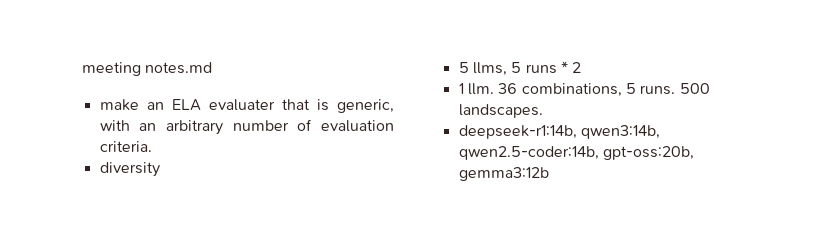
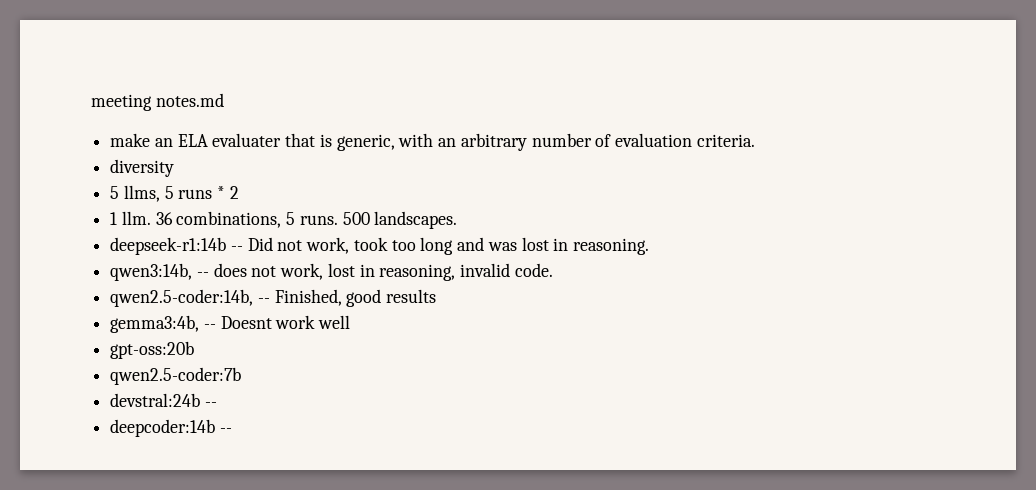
[458,125,660,139] [458,146,694,160] [458,167,549,181] deepseek-r1:14b, qwen3:14b, qwen2.5-coder:14b, gpt-oss:20b, gemma3:12b -> [110,237,649,255] [110,263,553,281] [110,289,437,307] [110,315,351,333] [110,341,195,359] [110,367,242,385] [110,393,217,407] [110,419,232,437] deepseek-r1:14b -- Did not work, took too long and was lost in reasoning. // qwen3:14b, -- does not work, lost in reasoning, invalid code. // qwen2.5-coder:14b, -- Finished, good results // gemma3:4b, -- Doesnt work well // gpt-oss:20b // qwen2.5-coder:7b // devstral:24b -- // deepcoder:14b --

